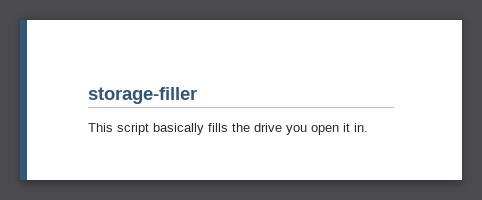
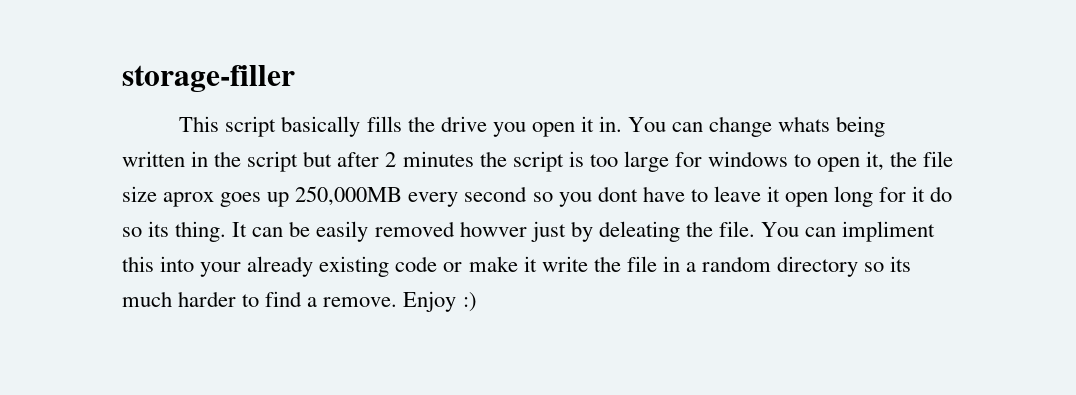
(368, 127) none -> [628,116,886,137] [122,151,954,172] [122,186,953,207] [122,221,936,242] [122,256,912,277] [122,291,477,312] You can change whats being written in the script but after 2 minutes the script is too large for windows to open it, the file size aprox goes up 250,000MB every second so you dont have to leave it open long for it do so its thing. It can be easily removed howver just by deleating the file. You can impliment this into your already existing code or make it write the file in a random directory so its much harder to find a remove. Enjoy :)

